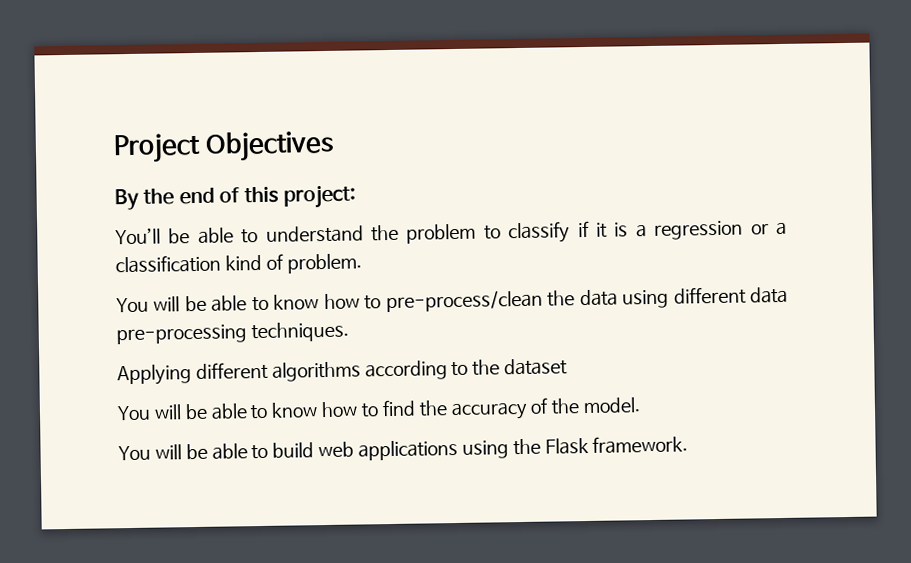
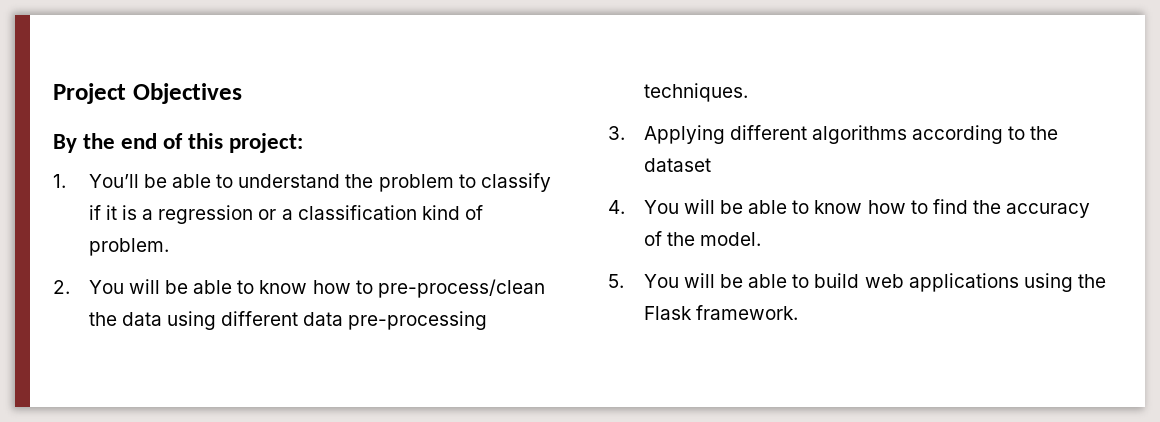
(356, 196) none -> [53,174,66,188] 1.
(362, 263) none -> [53,280,70,294] 2.
(349, 332) none -> [608,126,625,140] 3.
(569, 367) none -> [608,200,625,214] 4.
(642, 405) none -> [608,274,624,288] 5.

